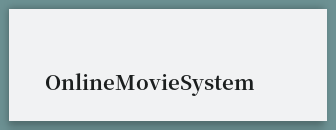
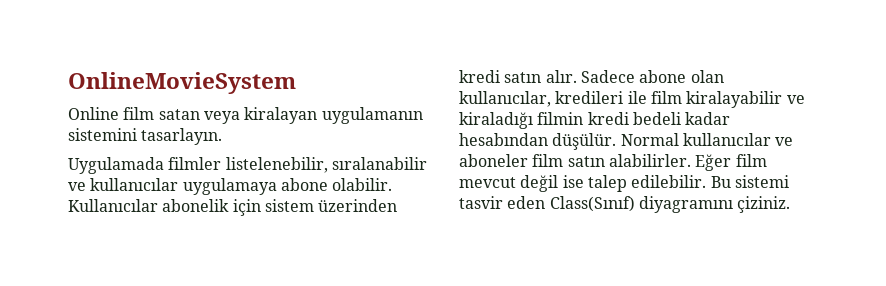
(255, 84) none -> [68,107,423,124] [68,128,223,145] [68,157,427,174] [68,178,393,195] [68,199,398,216] [459,70,724,83] [459,91,805,108] [459,112,731,129] [459,133,794,150] [459,154,767,171] [459,175,789,192] [459,196,791,213] // Online film satan veya kiralayan uygulamanın sistemini tasarlayın. // Uygulamada filmler listelenebilir, sıralanabilir ve kullanıcılar uygulamaya abone olabilir. Kullanıcılar abonelik için sistem üzerinden kredi satın alır. Sadece abone olan kullanıcılar, kredileri ile film kiralayabilir ve kiraladığı filmin kredi bedeli kadar hesabından düşülür. Normal kullanıcılar ve aboneler film satın alabilirler. Eğer film mevcut değil ise talep edilebilir. Bu sistemi tasvir eden Class(Sınıf) diyagramını çiziniz.

